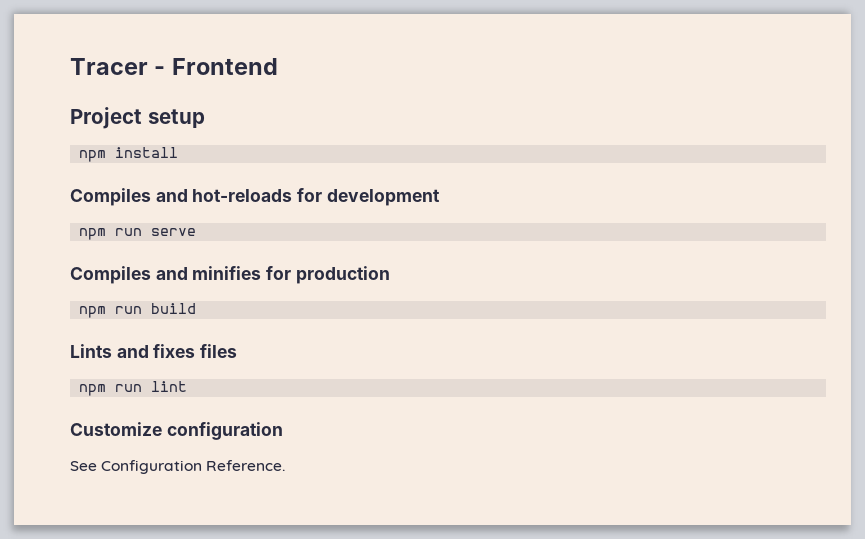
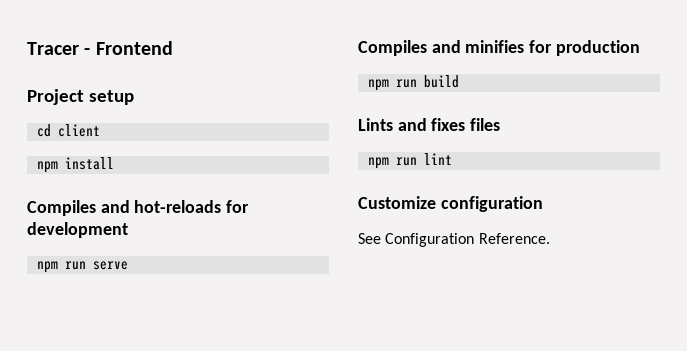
(205, 118) none -> [36,124,100,137] // cd client

